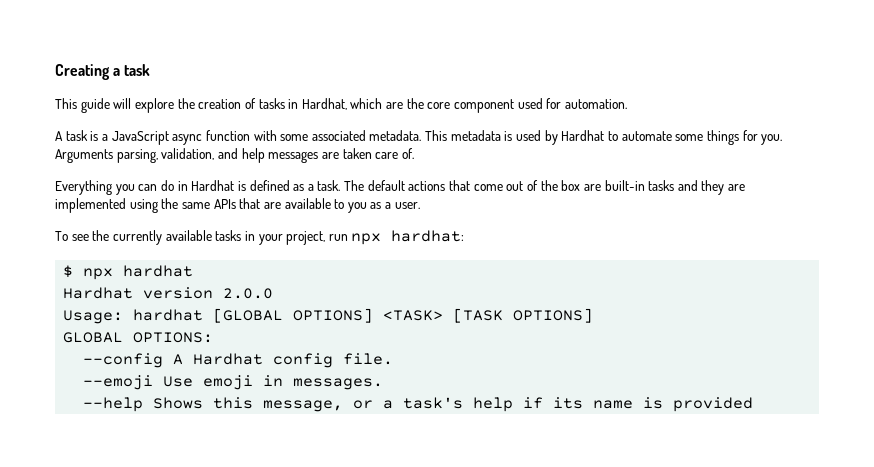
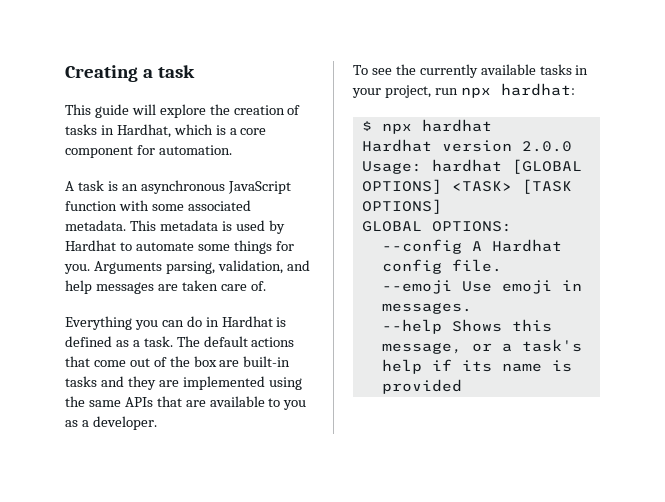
[386,98,424,109] are the -> [215,125,237,135] is a
[517,98,543,109] used -> (133, 152) none
[101,131,203,145] a JavaScript async -> [121,180,291,194] an asynchronous JavaScript
[394,202,420,209] user. -> [92,416,157,430] developer.

